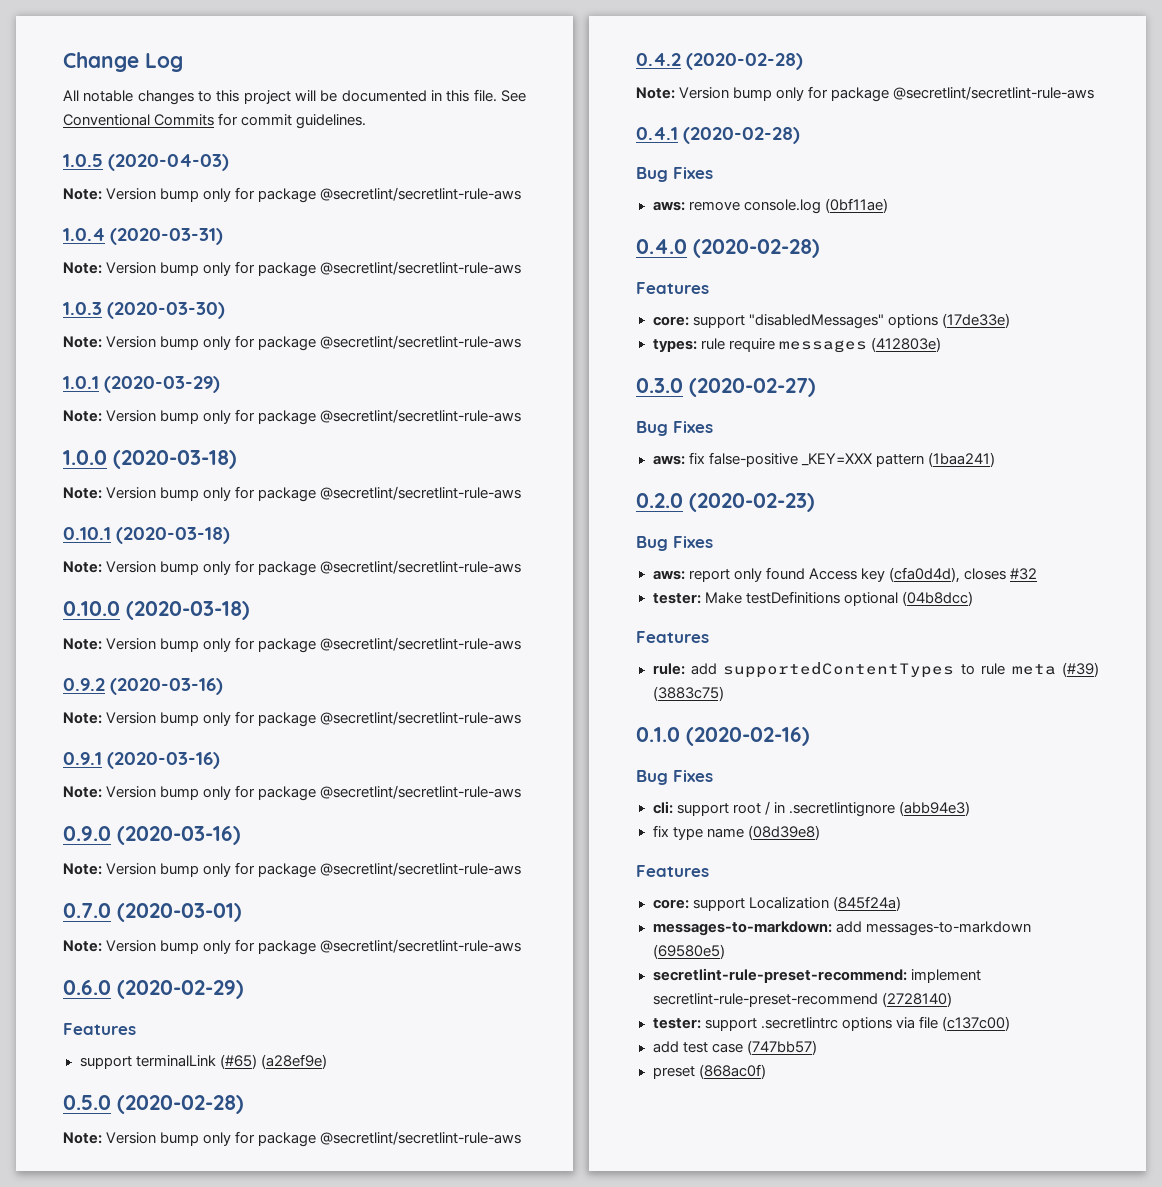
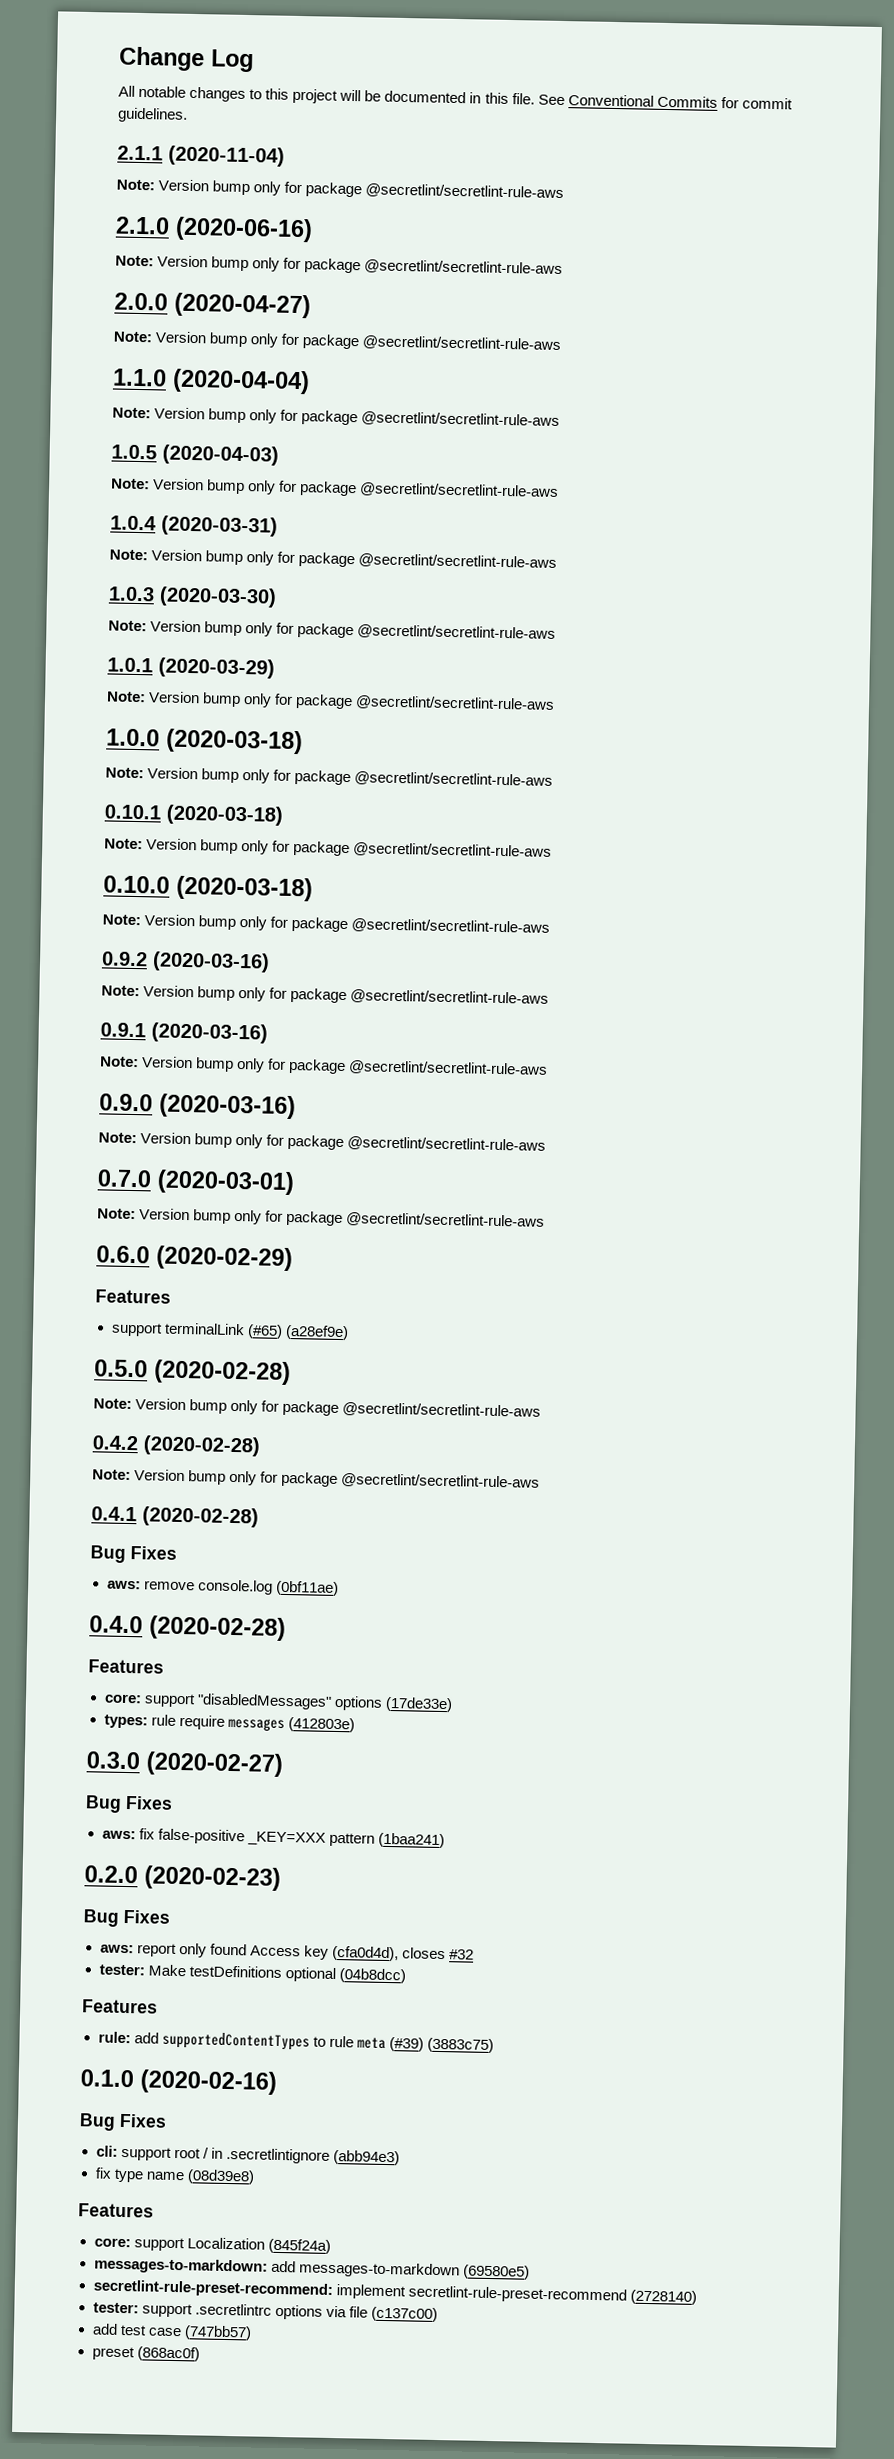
(367, 121) none -> [117,145,285,167] [116,179,565,201] [115,216,313,243] [115,255,564,277] [114,292,311,319] [113,331,562,353] [112,368,310,395] [112,407,561,429] // 2.1.1 (2020-11-04) // Note: Version bump only for package @secretlint/secretlint-rule-aws // 2.1.0 (2020-06-16) // Note: Version bump only for package @secretlint/secretlint-rule-aws // 2.0.0 (2020-04-27) // Note: Version bump only for package @secretlint/secretlint-rule-aws // 1.1.0 (2020-04-04) // Note: Version bump only for package @secretlint/secretlint-rule-aws

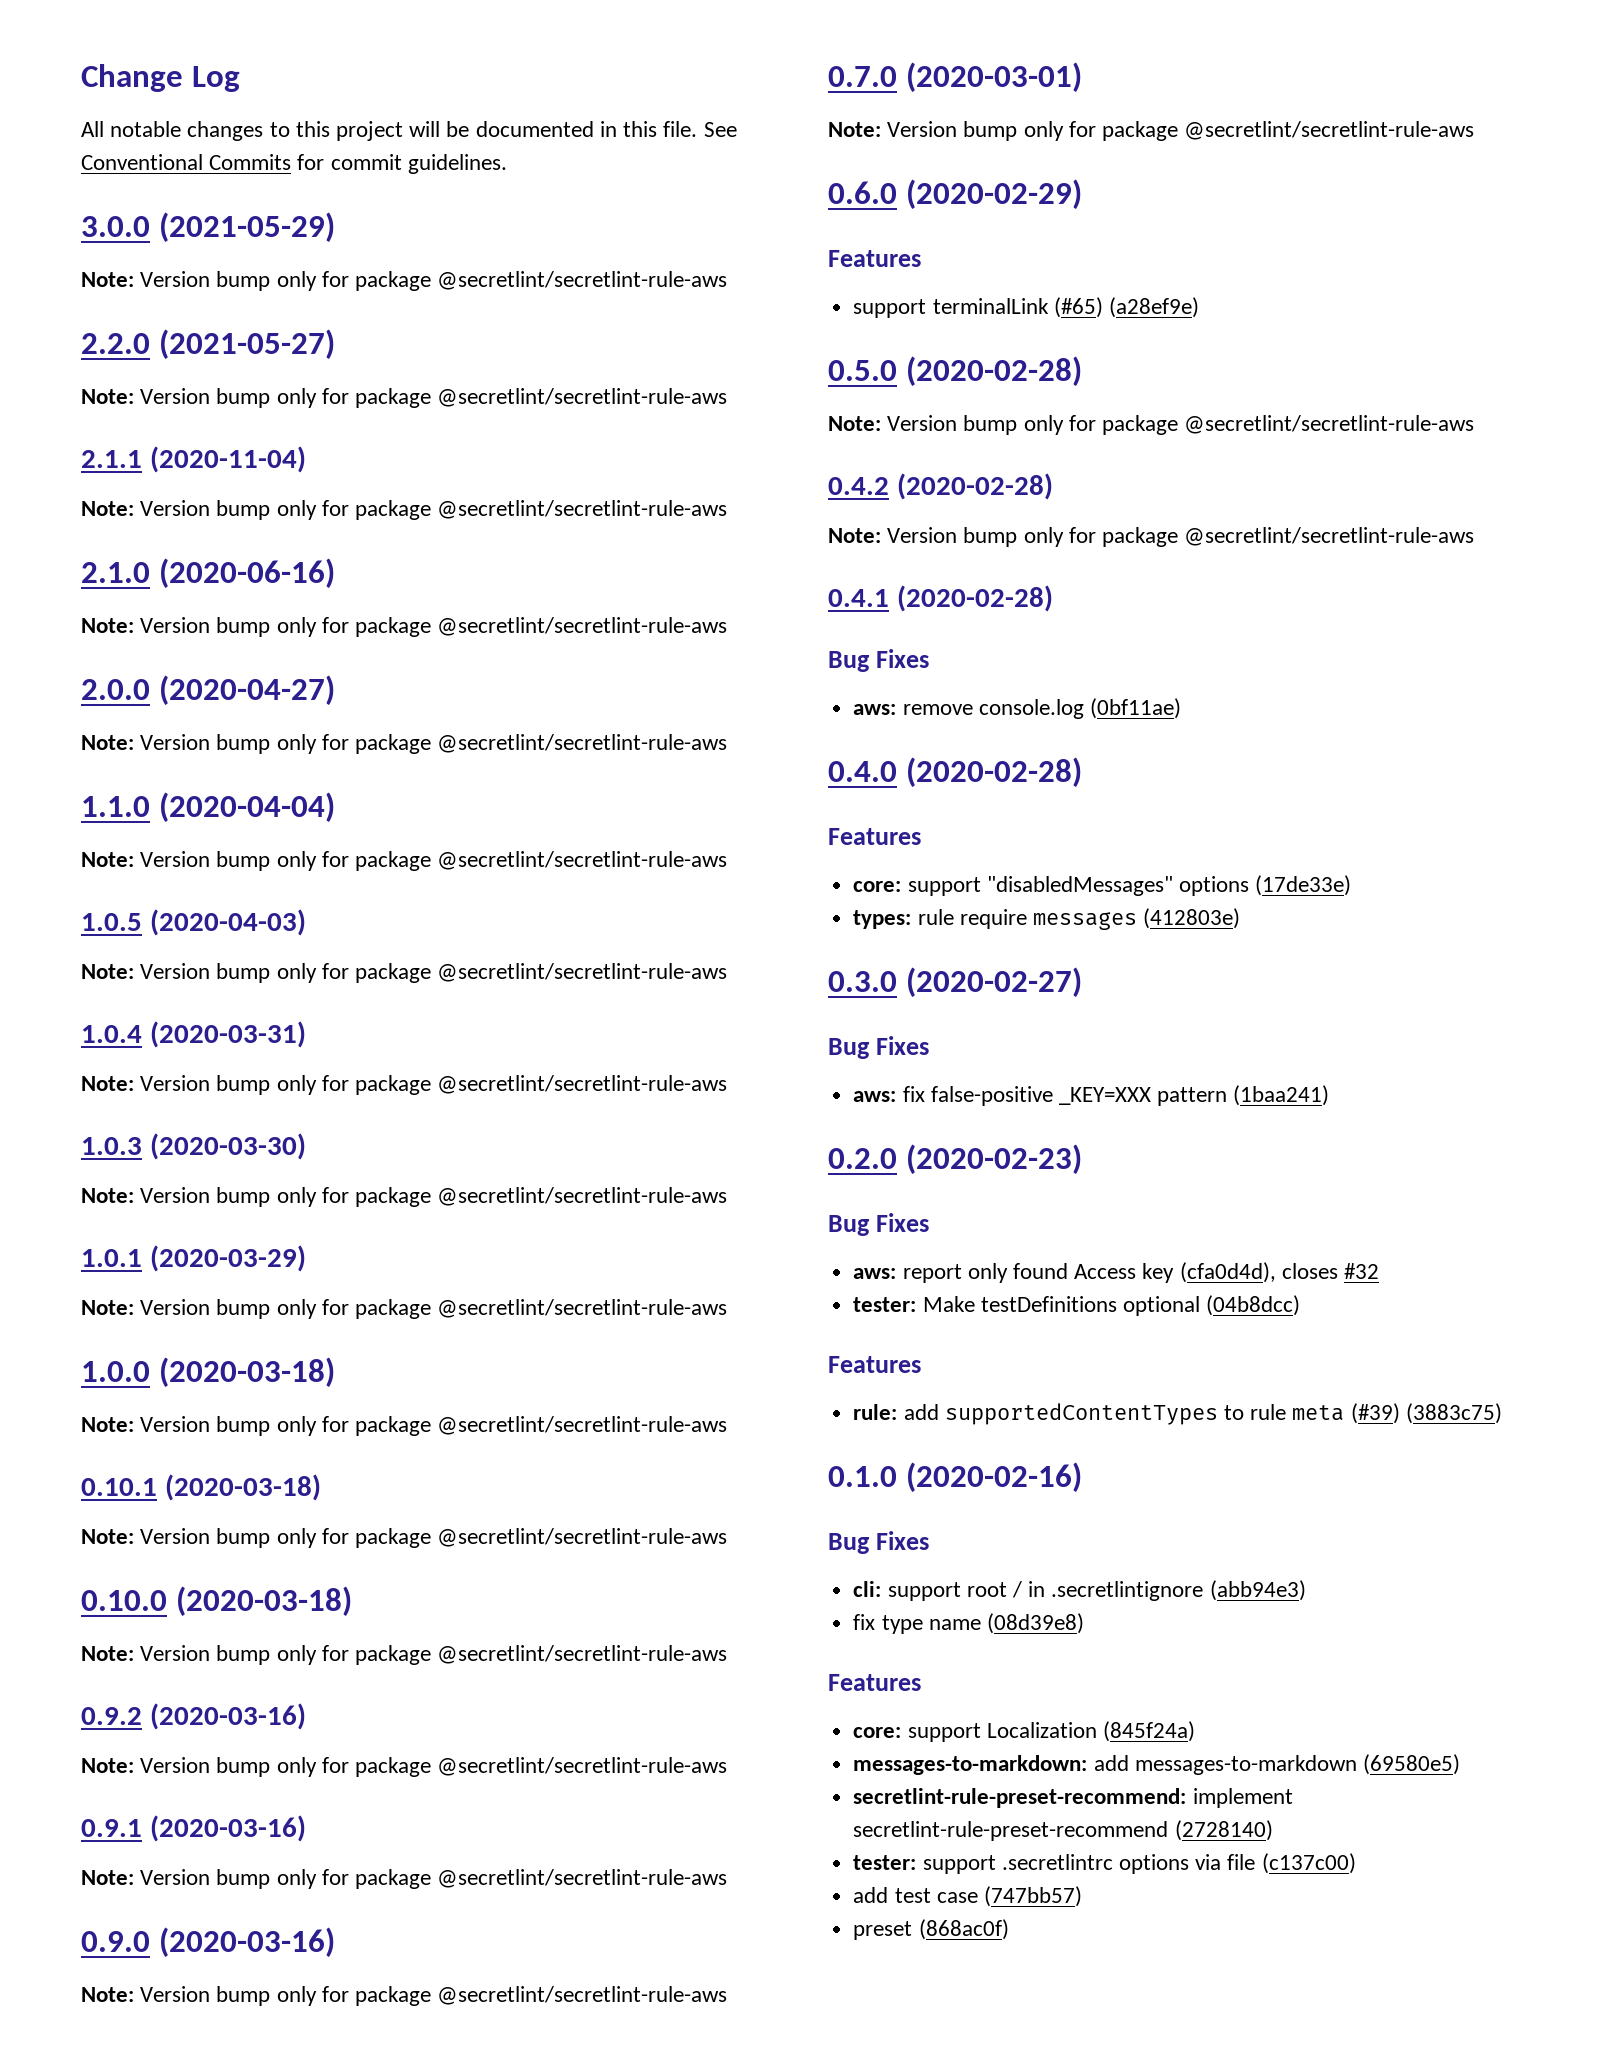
(188, 115) none -> [81,212,335,242] [81,271,728,291] [81,329,335,359] [81,388,728,408] // 3.0.0 (2021-05-29) // Note: Version bump only for package @secretlint/secretlint-rule-aws // 2.2.0 (2021-05-27) // Note: Version bump only for package @secretlint/secretlint-rule-aws

